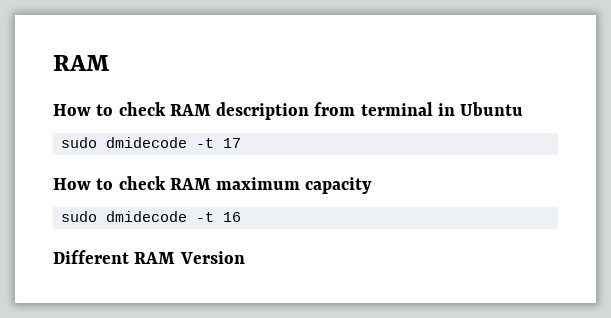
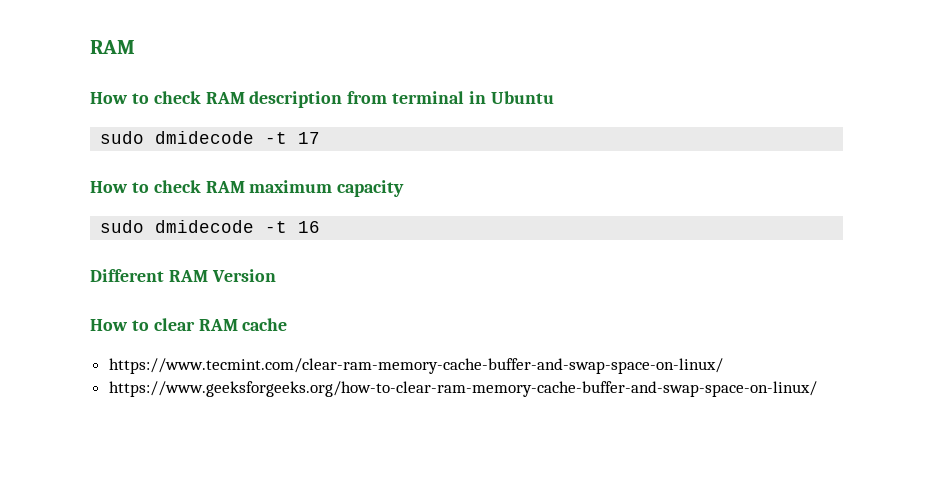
(245, 257) none -> [90,318,288,331] [108,358,723,374] [108,381,817,397] // How to clear RAM cache // https://www.tecmint.com/clear-ram-memory-cache-buffer-and-swap-space-on-linux/ // https://www.geeksforgeeks.org/how-to-clear-ram-memory-cache-buffer-and-swap-space-on-linux/

